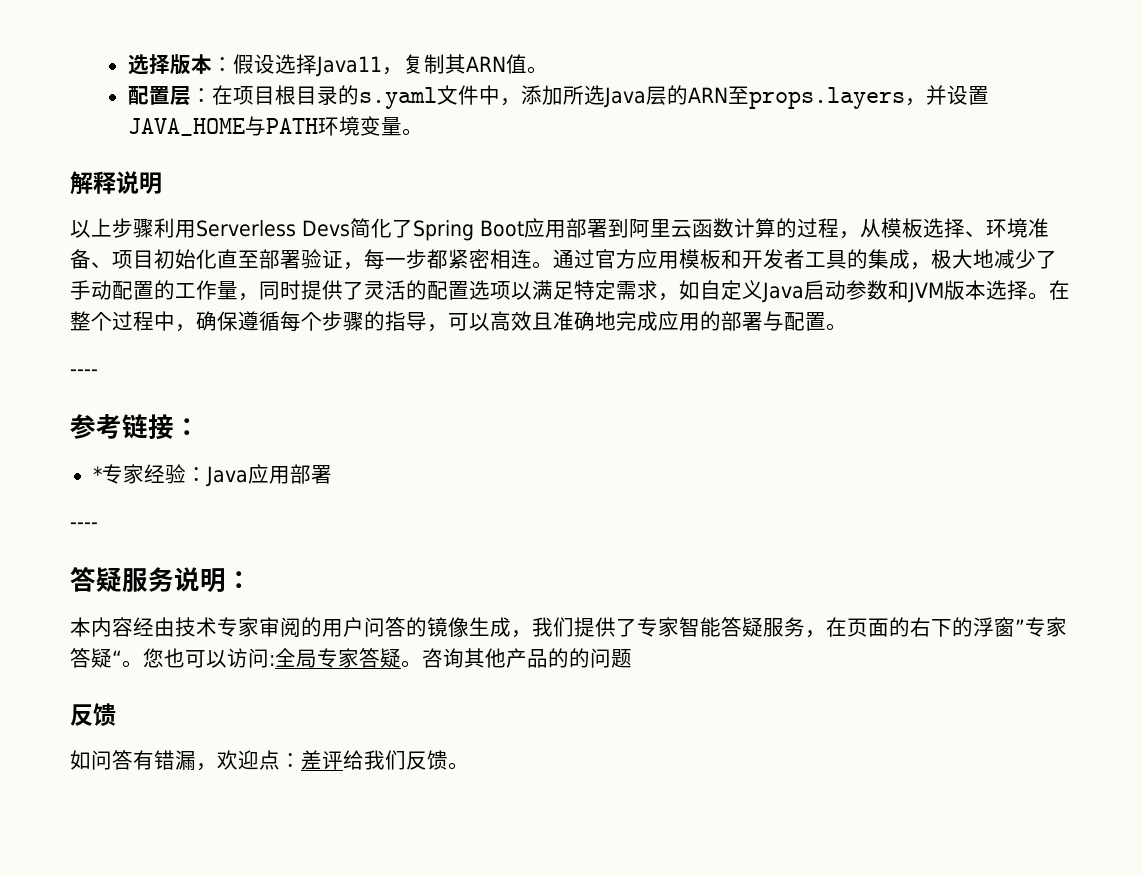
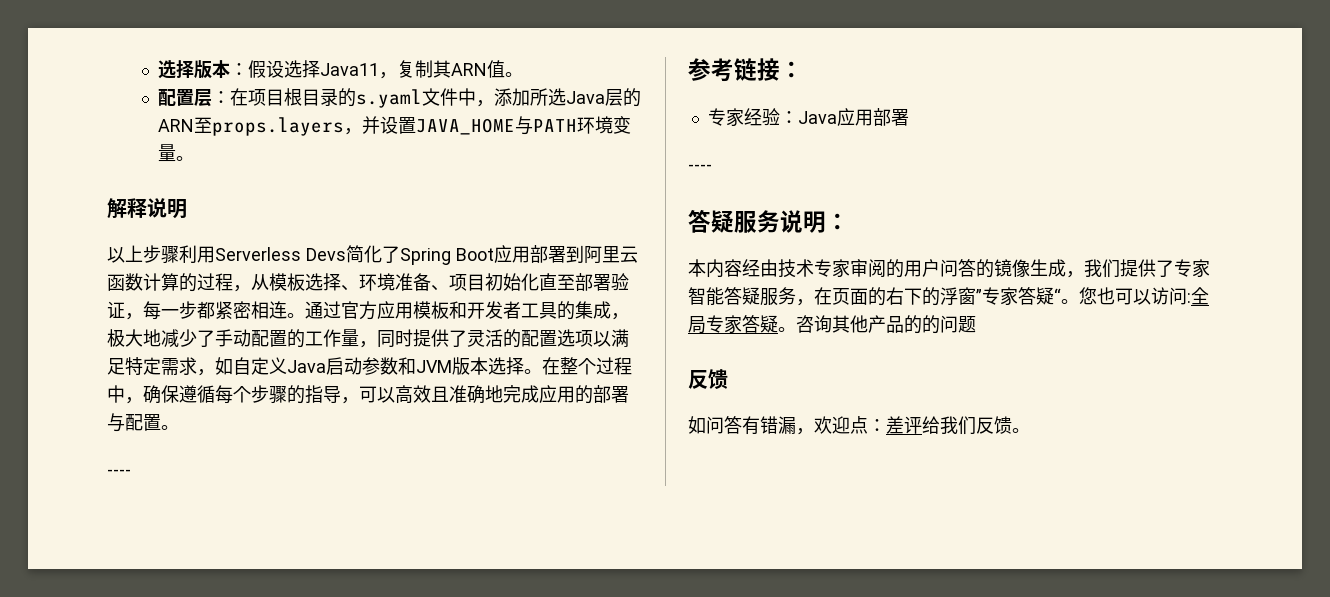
[92,466,102,482] * -> (803, 69) none

